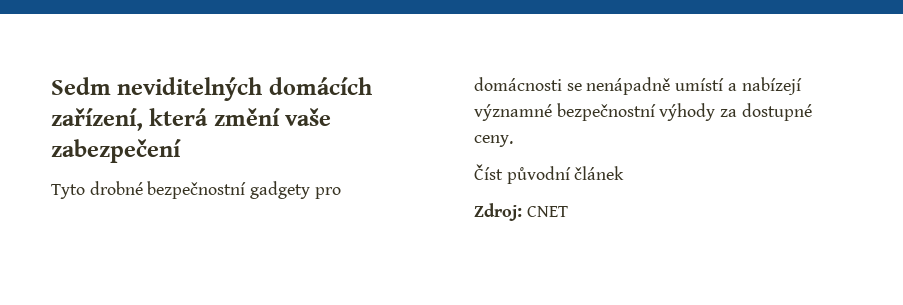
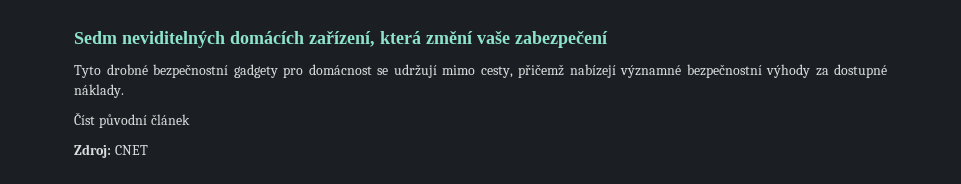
[474,77,737,95] domácnosti se nenápadně umístí a -> [308,64,564,78] domácnost se udržují mimo cesty, přičemž
[474,135,513,147] ceny. -> [74,84,124,98] náklady.

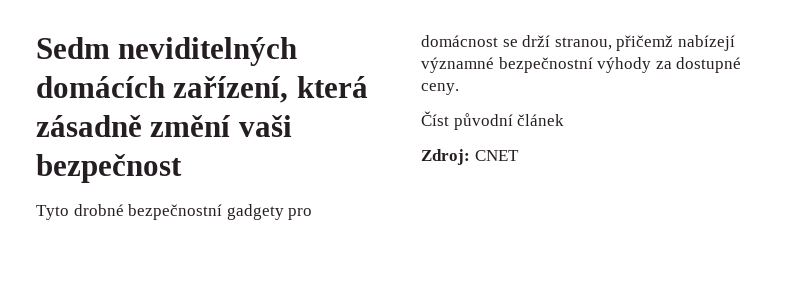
[426,31,608,48] změní vaše zabezpečení -> [36,115,292,137] [36,154,182,183] zásadně změní vaši bezpečnost
[393,64,513,78] udržují mimo cesty, -> [522,35,612,50] drží stranou,
[74,84,124,98] náklady. -> [421,83,459,95] ceny.

